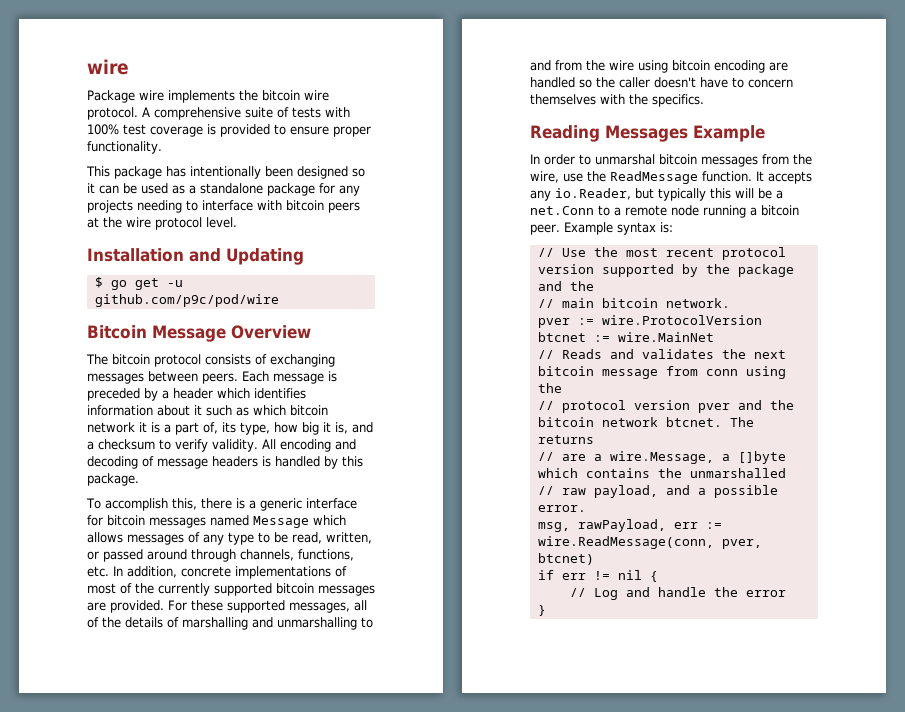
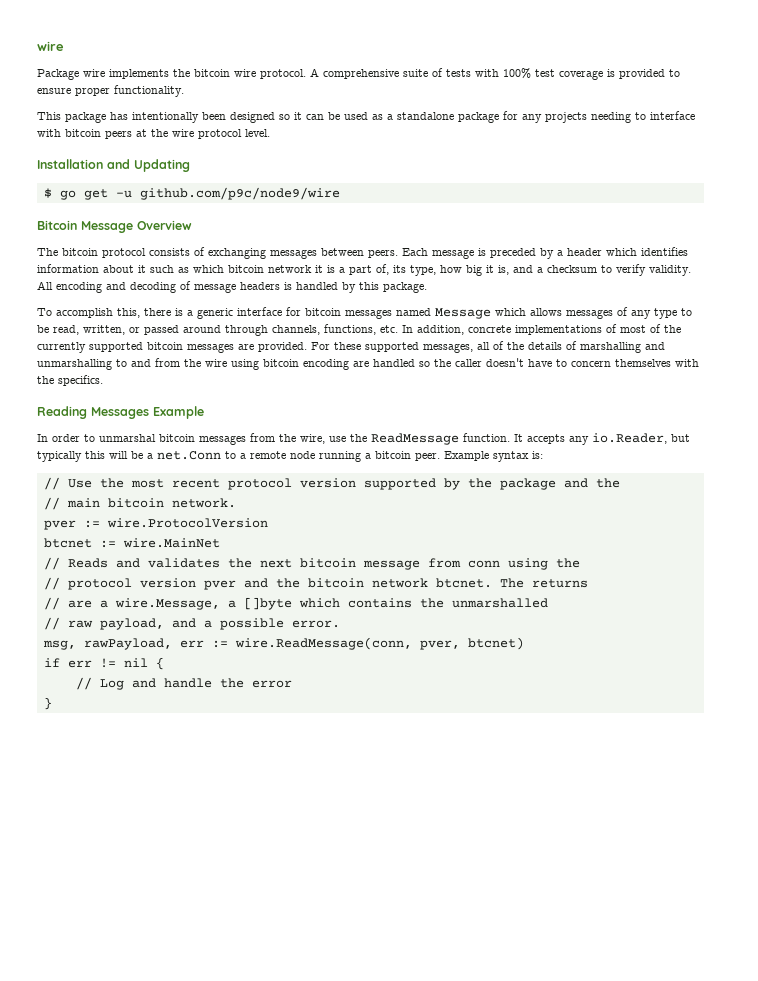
[94,294,279,307] github.com/p9c/pod/wire -> [139,187,340,200] github.com/p9c/node9/wire

